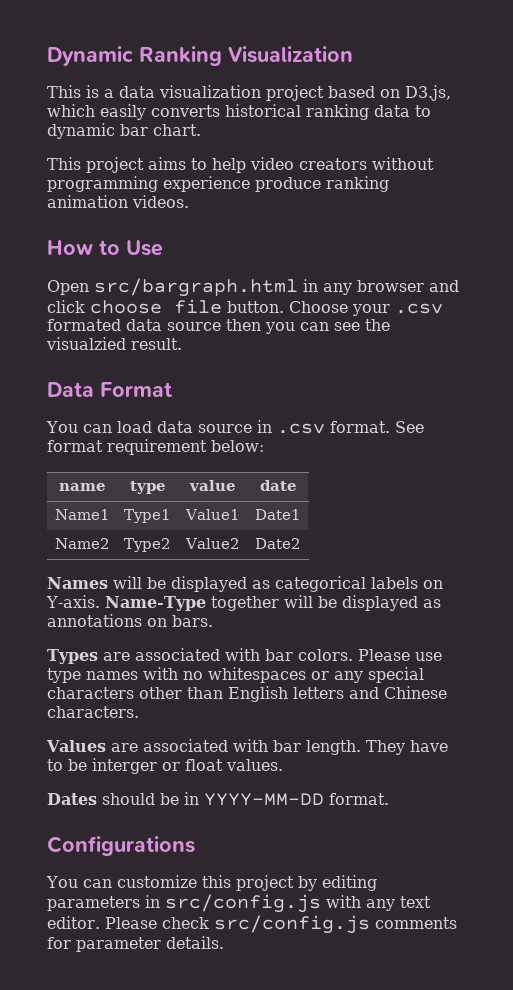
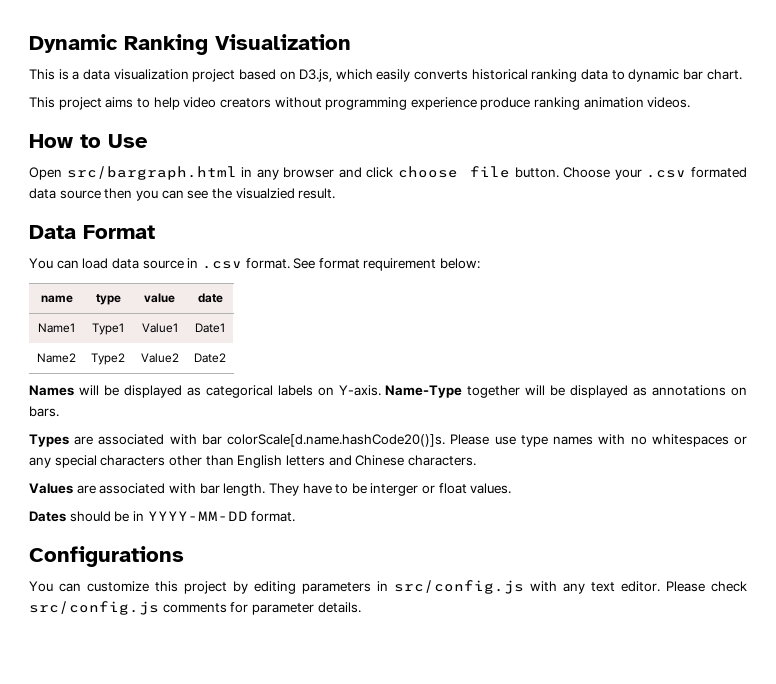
[297,649,353,661] colors. -> [227,434,446,447] colorScale[d.name.hashCode20()]s.

